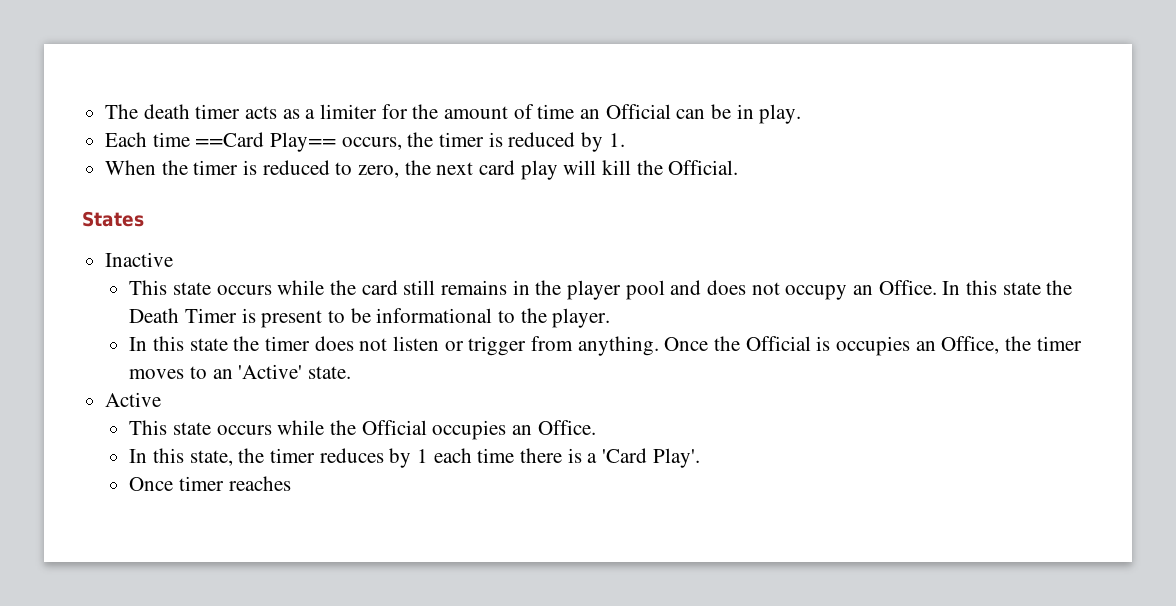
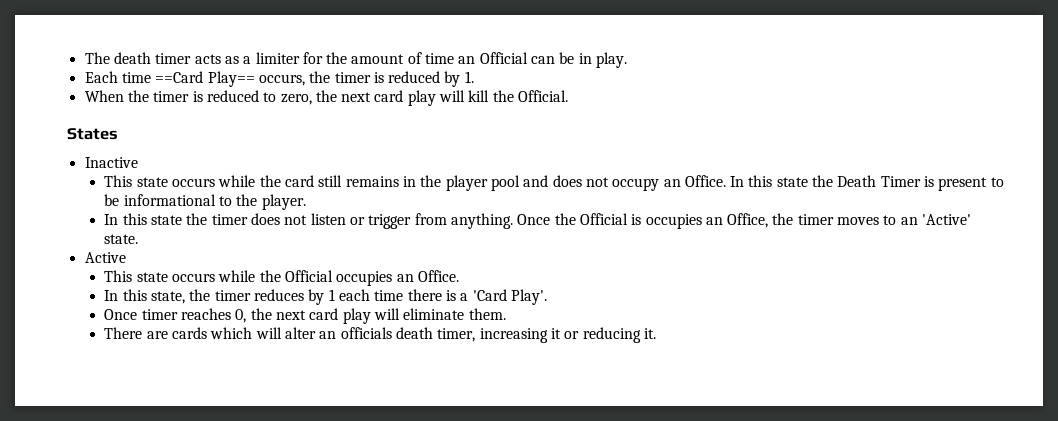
(291, 483) none -> [235,308,506,324] [104,327,656,343] 0, the next card play will eliminate them. // There are cards which will alter an officials death timer, increasing it or reducing it.

